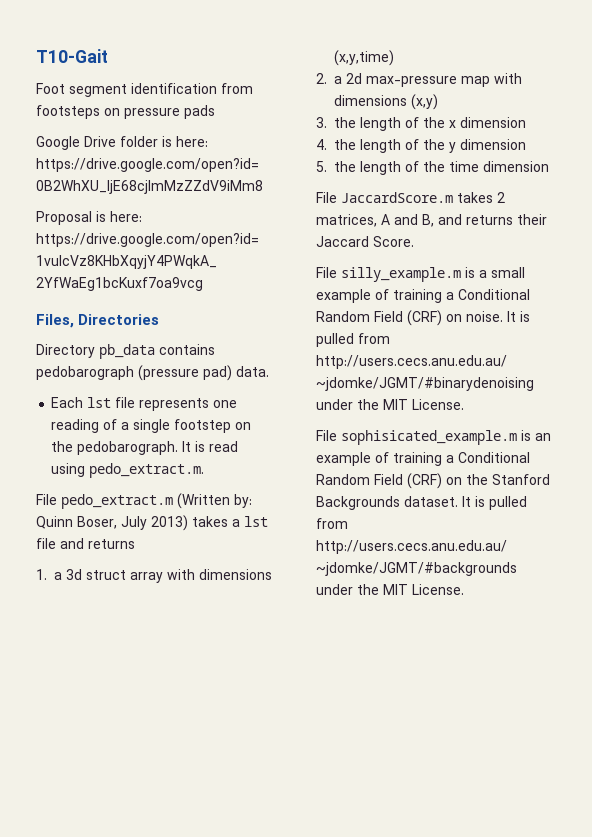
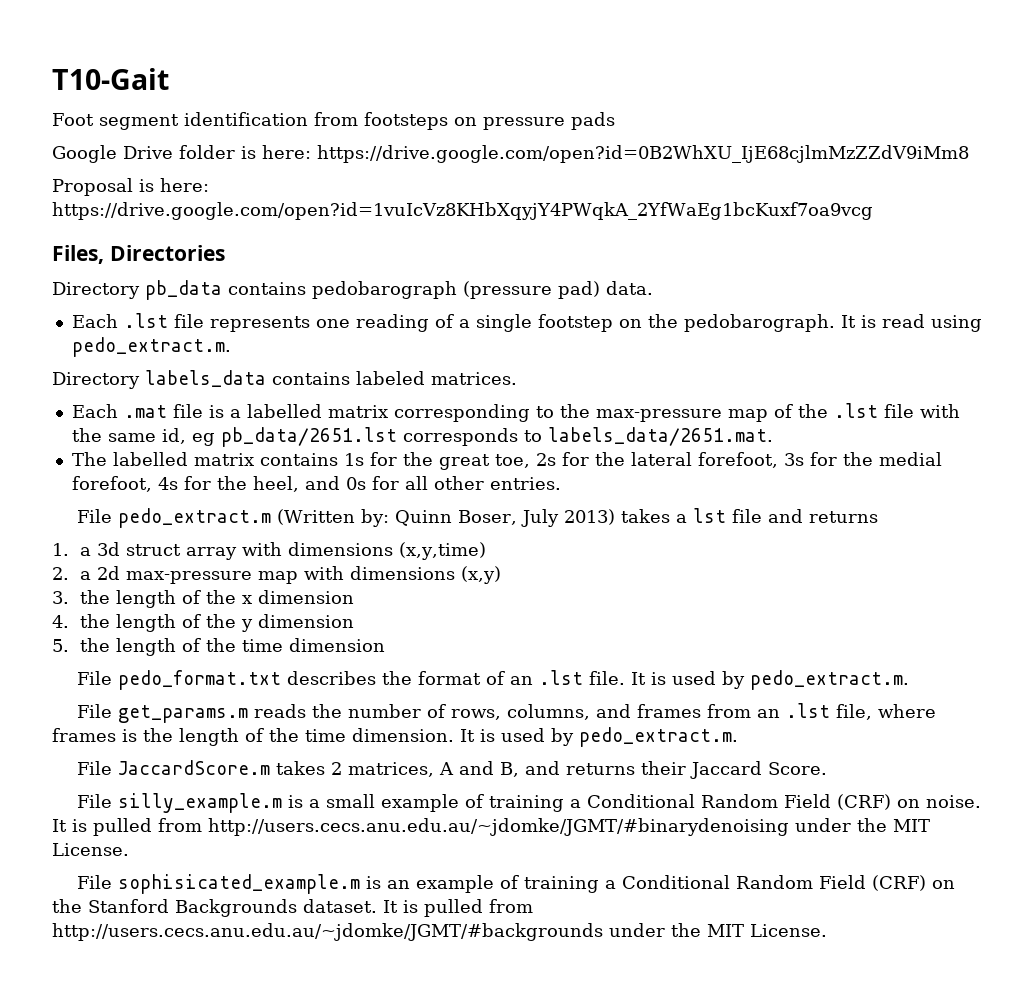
[87,397,112,408] lst -> [123,313,168,328] .lst
(205, 470) none -> [52,370,517,389] [71,403,960,422] [71,427,773,447] [71,452,942,470] [71,476,561,492] // Directory labels_data contains labeled matrices. // Each .mat file is a labelled matrix corresponding to the max-pressure map of the .lst file with the same id, eg pb_data/2651.lst corresponds to labels_data/2651.mat. // The labelled matrix contains 1s for the great toe, 2s for the lateral forefoot, 3s for the medial forefoot, 4s for the heel, and 0s for all other entries.
(549, 166) none -> [77,670,910,690] [77,703,937,723] [52,727,738,747] // File pedo_format.txt describes the format of an .lst file. It is used by pedo_extract.m. // File get_params.m reads the number of rows, columns, and frames from an .lst file, where frames is the length of the time dimension. It is used by pedo_extract.m.

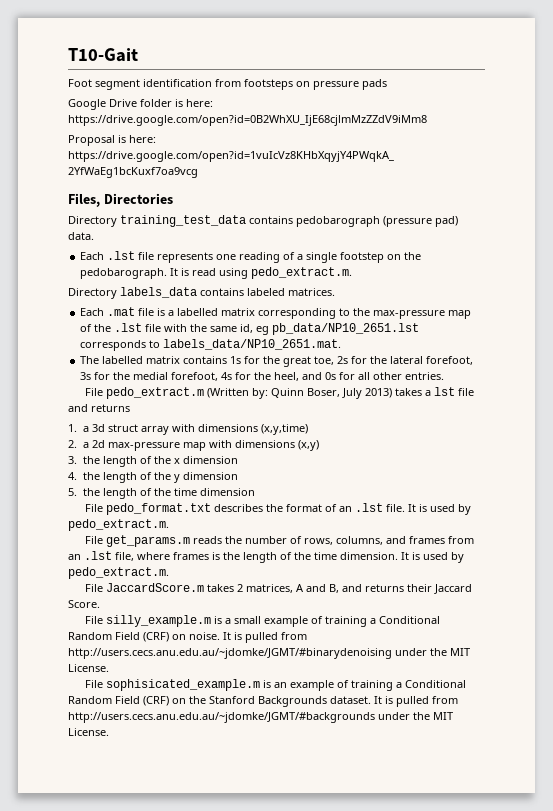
[145,280,222,300] pb_data -> [120,215,246,227] training_test_data
[220,427,397,447] pb_data/2651.lst -> [272,323,420,335] pb_data/NP10_2651.lst
[547,427,773,446] labels_data/2651.mat. -> [163,339,342,350] labels_data/NP10_2651.mat.

